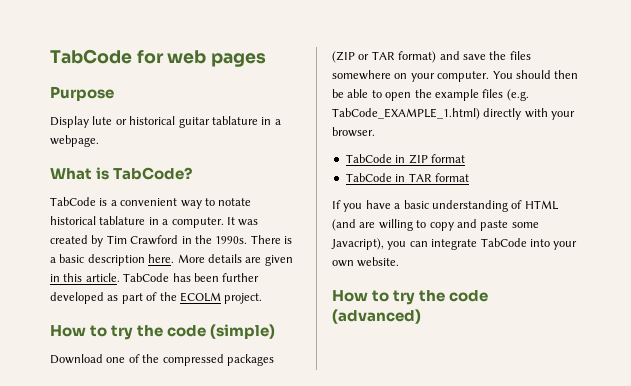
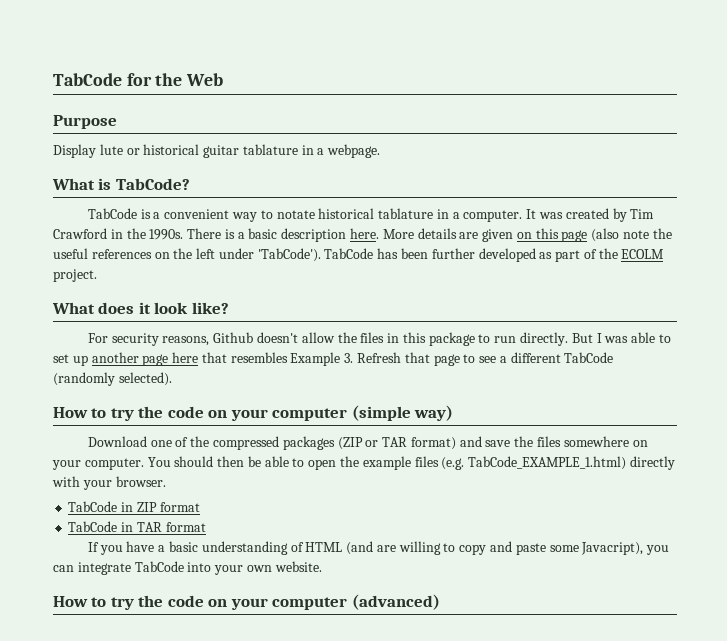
[167,50,267,67] web pages -> [155,73,224,86] the Web
[50,273,120,282] in this article. -> [516,228,672,242] [53,248,321,262] on this page (also note the useful references on the left under 'TabCode').
[50,324,276,340] // How to try the code (simple) -> [52,302,229,314] [87,332,671,346] [53,352,614,366] [53,372,172,386] [53,405,454,421] // What does it look like? // For security reasons, Github doesn't allow the files in this package to run directly. But I was able to set up another page here that resembles Example 3. Refresh that page to see a different TabCode (randomly selected). // How to try the code on your computer (simple way)
(489, 296) none -> [208,597,348,610] on your computer

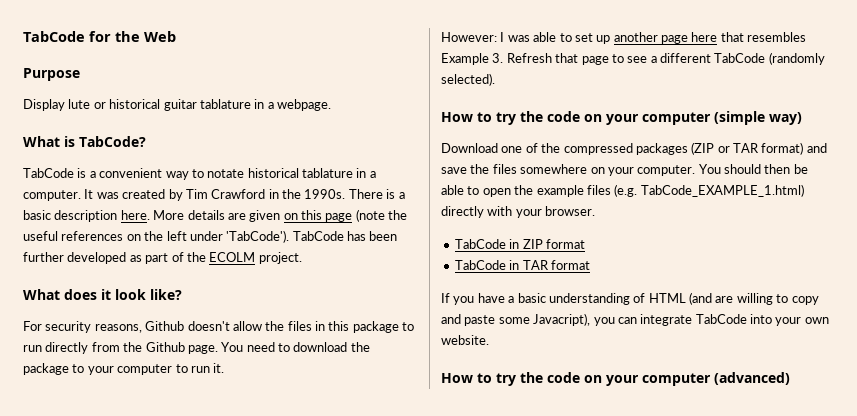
[591,228,650,242] (also note -> [355,209,385,222] (note
[519,332,593,346] directly. But -> [45,342,370,354] [23,363,225,375] [441,32,497,42] directly from the Github page. You need to download the package to your computer to run it. // However:

